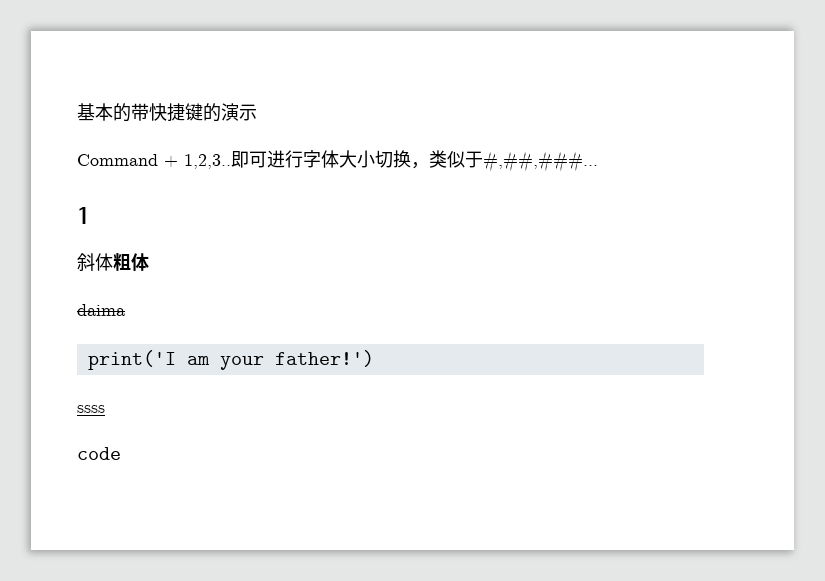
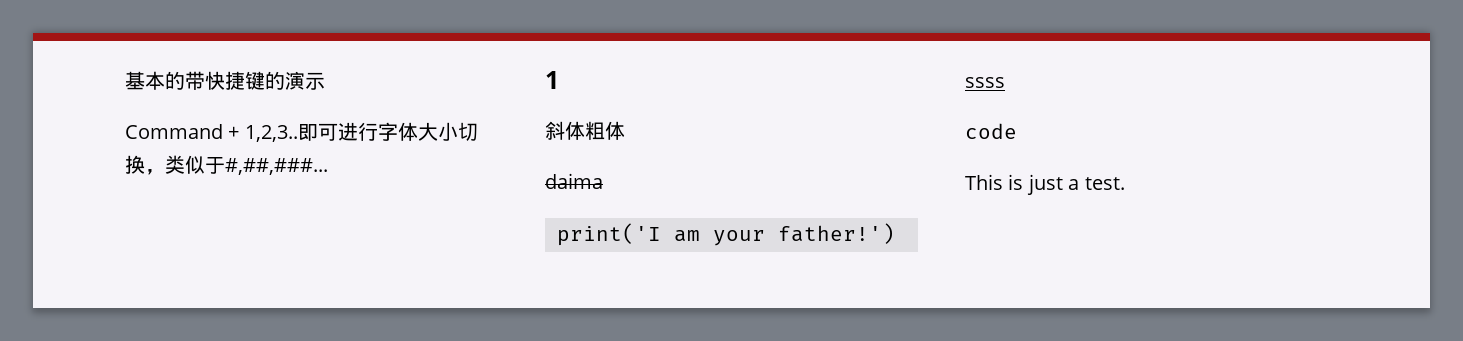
(121, 453) none -> [965,174,1125,195] // This is just a test.

